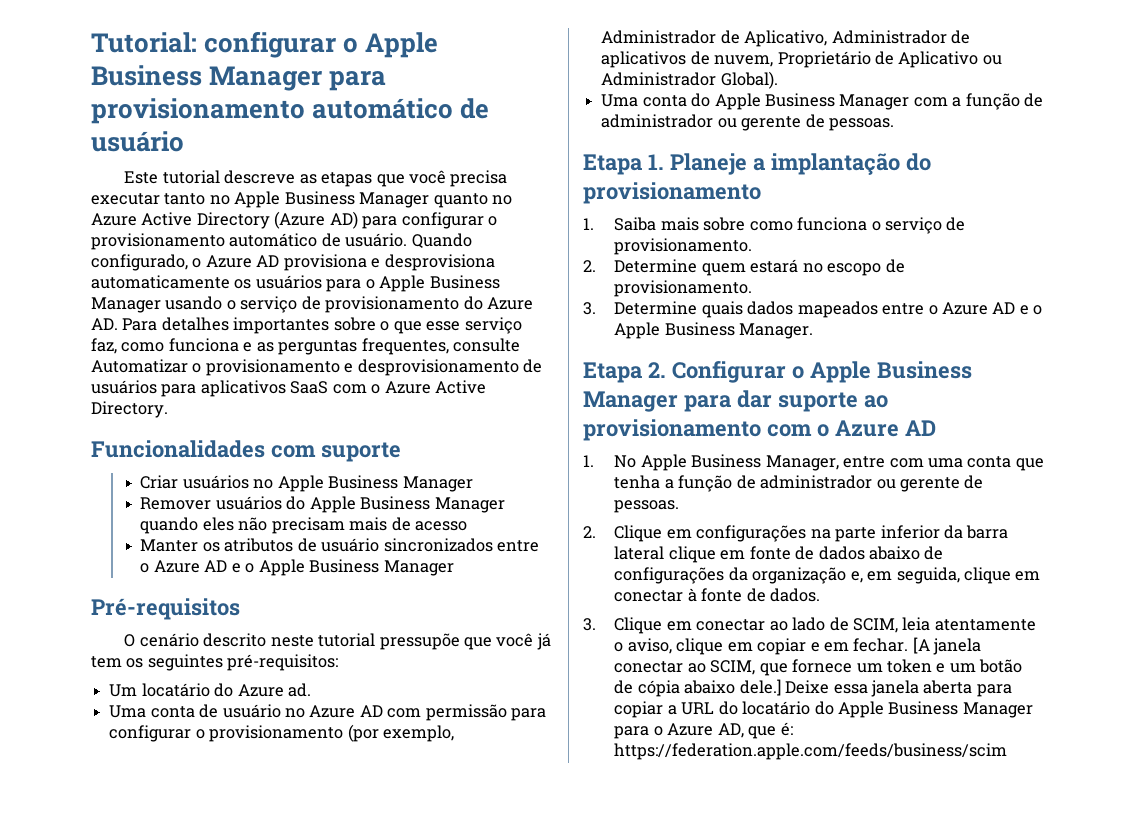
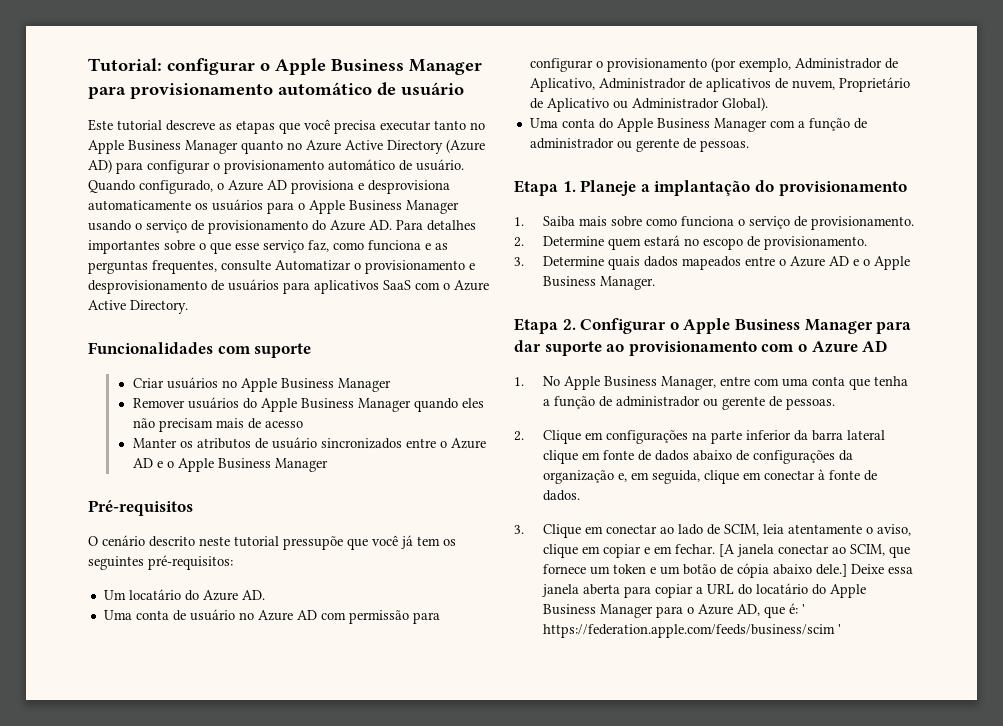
[287,683,311,697] ad. -> [241,590,265,600] AD.
[614,743,1008,760] https://federation.apple.com/feeds/business/scim -> [801,604,805,614] [542,624,841,638] ' https://federation.apple.com/feeds/business/scim '

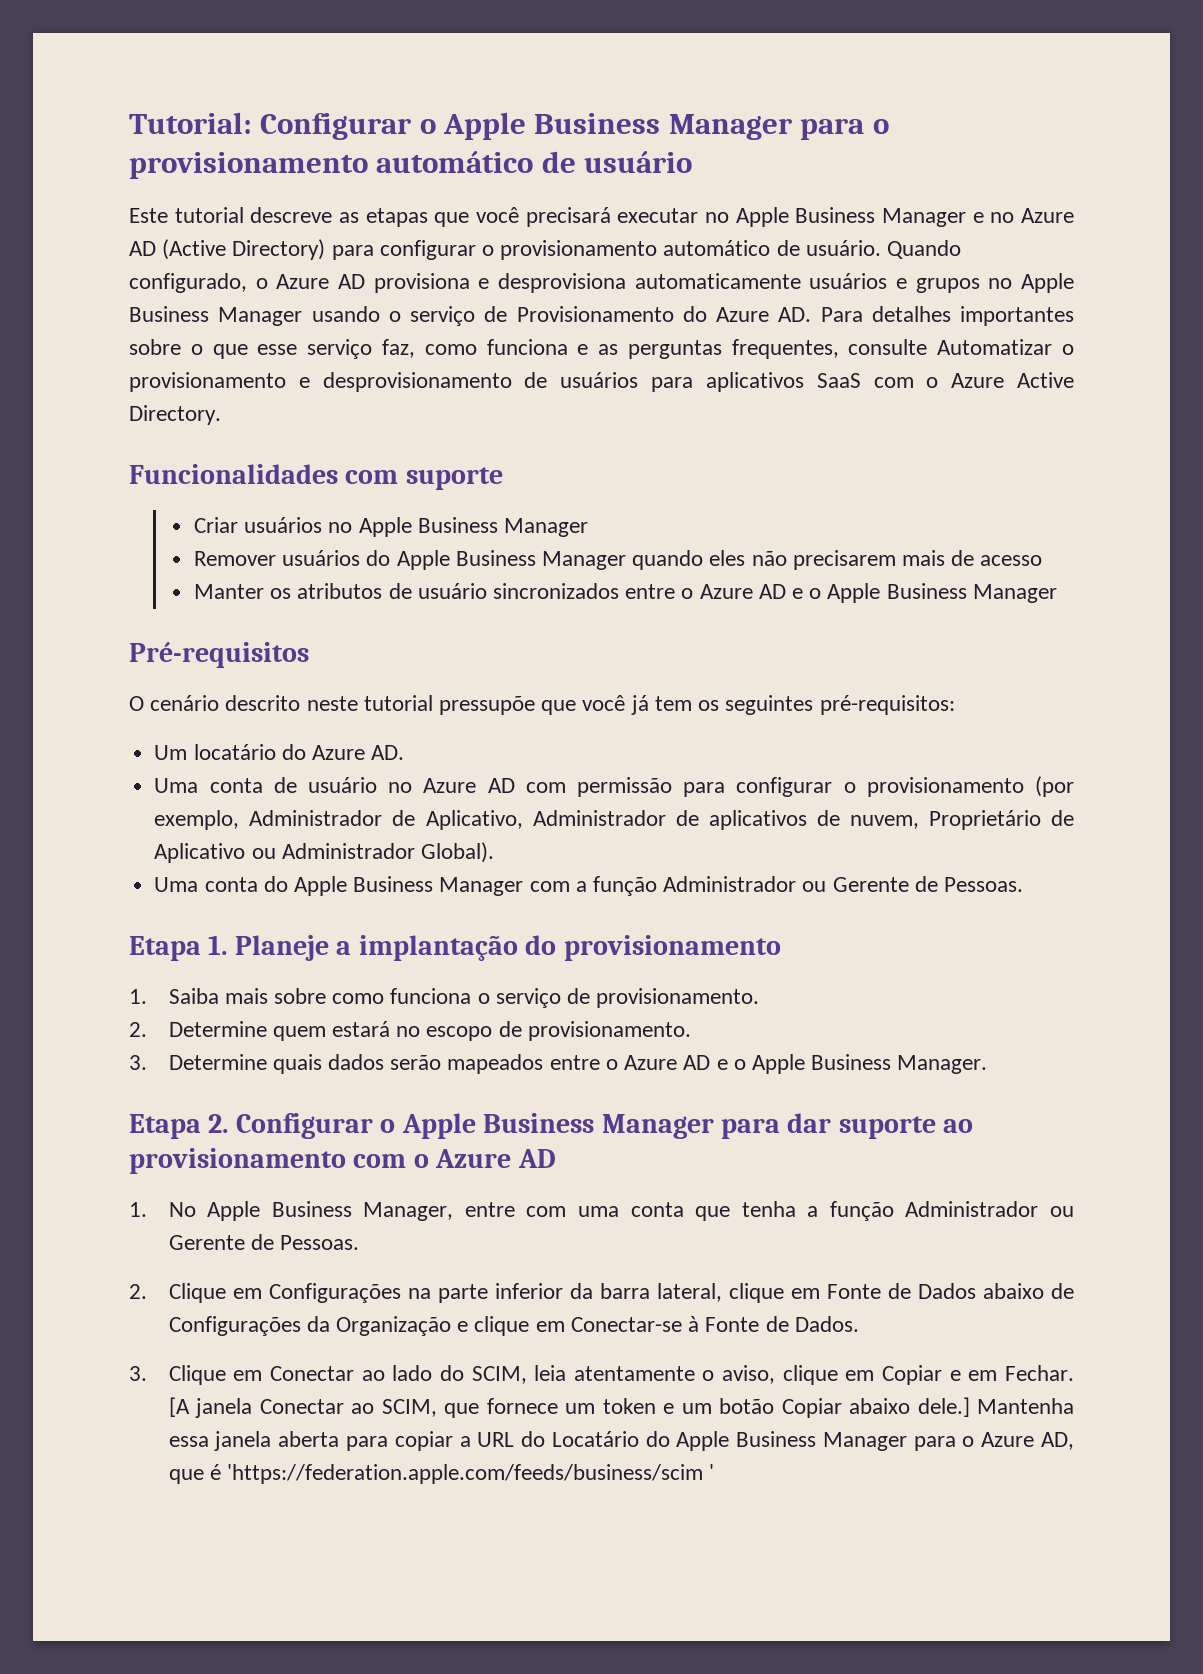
[167,58,482,75] [88,86,126,99] configurar o Apple Business Manager para -> [260,112,889,140] Configurar o Apple Business Manager para o
[334,120,485,134] [88,139,485,154] [88,159,112,173] precisa executar tanto no Apple Business Manager quanto no Azure Active Directory (Azure AD) -> [525,207,1074,227] [129,239,326,260] precisará executar no Apple Business Manager e no Azure AD (Active Directory)
[195,199,305,214] os usuários para o -> [809,273,1013,293] usuários e grupos no
[208,220,308,234] provisionamento -> [516,306,674,322] Provisionamento
[158,418,213,432] precisam -> [792,550,896,570] precisarem
[853,118,867,129] [529,138,749,152] de administrador ou gerente de pessoas. -> [663,876,1024,892] Administrador ou Gerente de Pessoas.
(678, 261) none -> [390,1055,442,1070] serão
[598,396,835,410] de administrador ou gerente de pessoas. -> [905,1201,1074,1217] [168,1234,360,1250] Administrador ou Gerente de Pessoas.
[605,430,688,444] configurações -> [268,1283,401,1303] Configurações
[846,430,885,440] [542,450,853,464] [542,469,877,484] [542,490,580,501] lateral clique em fonte de dados abaixo de configurações da organização e, em seguida, clique em conectar à fonte de dados. -> [656,1283,1074,1303] [168,1316,859,1336] lateral, clique em Fonte de Dados abaixo de Configurações da Organização e clique em Conectar-se à Fonte de Dados.
[605,524,657,534] conectar -> [269,1366,354,1381] Conectar
[706,524,720,535] de -> [439,1365,464,1381] do
[602,544,641,558] copiar -> [882,1365,943,1385] Copiar
[674,544,715,554] fechar. -> [1004,1365,1074,1381] Fechar.
[777,544,829,554] conectar -> [259,1399,344,1414] Conectar
[719,563,769,578] de cópia -> [781,1398,842,1418] Copiar
[850,564,884,574] Deixe -> [976,1398,1074,1414] Mantenha
[755,583,808,594] locatário -> [551,1431,639,1447] Locatário
[788,603,805,614] [542,624,835,638] é: ' https://federation.apple.com/feeds/business/scim -> [209,1464,704,1484] é 'https://federation.apple.com/feeds/business/scim

